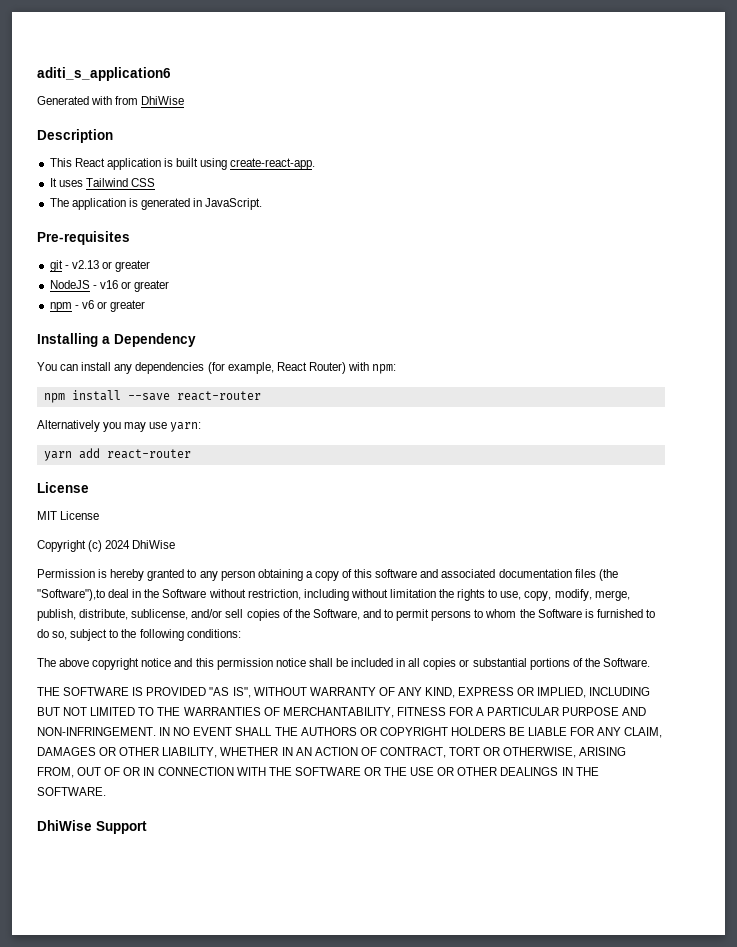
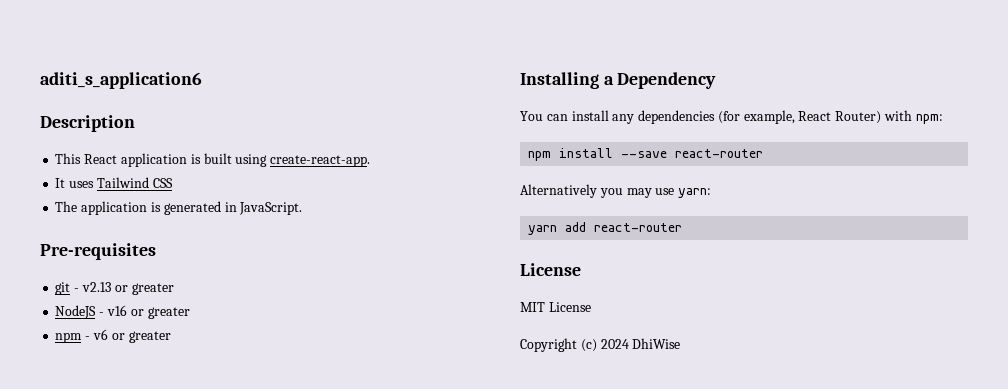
[37,96,185,105] // Generated with from DhiWise -> (202, 80) none
[37,569,618,581] [37,589,630,601] [37,609,655,621] [37,629,241,641] [37,658,650,670] [37,687,651,698] [37,707,647,718] [37,727,663,738] [37,747,627,758] [37,767,599,778] [37,787,106,796] [37,820,147,834] // Permission is hereby granted to any person obtaining a copy of this software and associated documentation files (the "Software"),to deal in the Software without restriction, including without limitation the rights to use, copy, modify, merge, publish, distribute, sublicense, and/or sell copies of the Software, and to permit persons to whom the Software is furnished to do so, subject to the following conditions: // The above copyright notice and this permission notice shall be included in all copies or substantial portions of the Software. // THE SOFTWARE IS PROVIDED "AS IS", WITHOUT WARRANTY OF ANY KIND, EXPRESS OR IMPLIED, INCLUDING BUT NOT LIMITED TO THE WARRANTIES OF MERCHANTABILITY, FITNESS FOR A PARTICULAR PURPOSE AND NON-INFRINGEMENT. IN NO EVENT SHALL THE AUTHORS OR COPYRIGHT HOLDERS BE LIABLE FOR ANY CLAIM, DAMAGES OR OTHER LIABILITY, WHETHER IN AN ACTION OF CONTRACT, TORT OR OTHERWISE, ARISING FROM, OUT OF OR IN CONNECTION WITH THE SOFTWARE OR THE USE OR OTHER DEALINGS IN THE SOFTWARE. // DhiWise Support -> (681, 343) none

